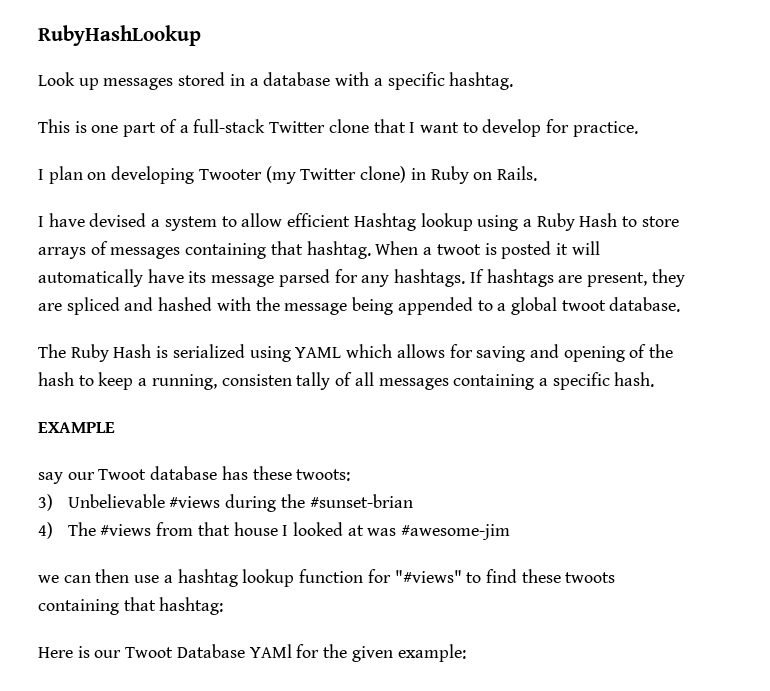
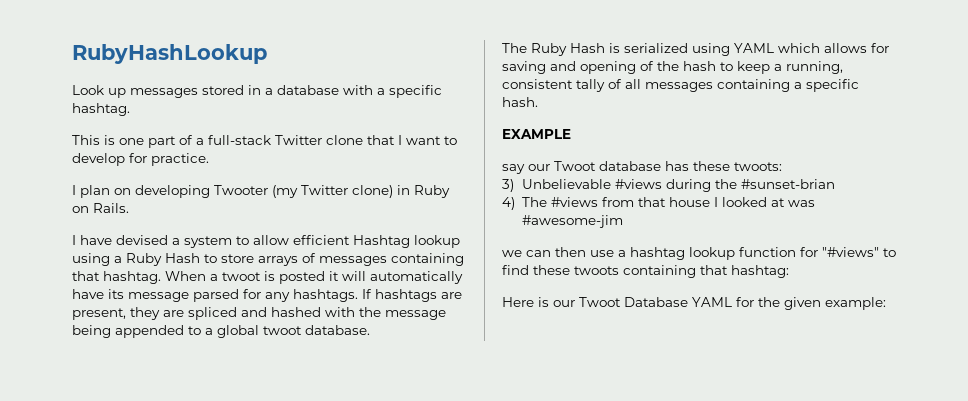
[221,374,292,386] consisten -> [502,79,573,89] consistent
[249,644,292,658] YAMl -> [692,297,732,307] YAML

